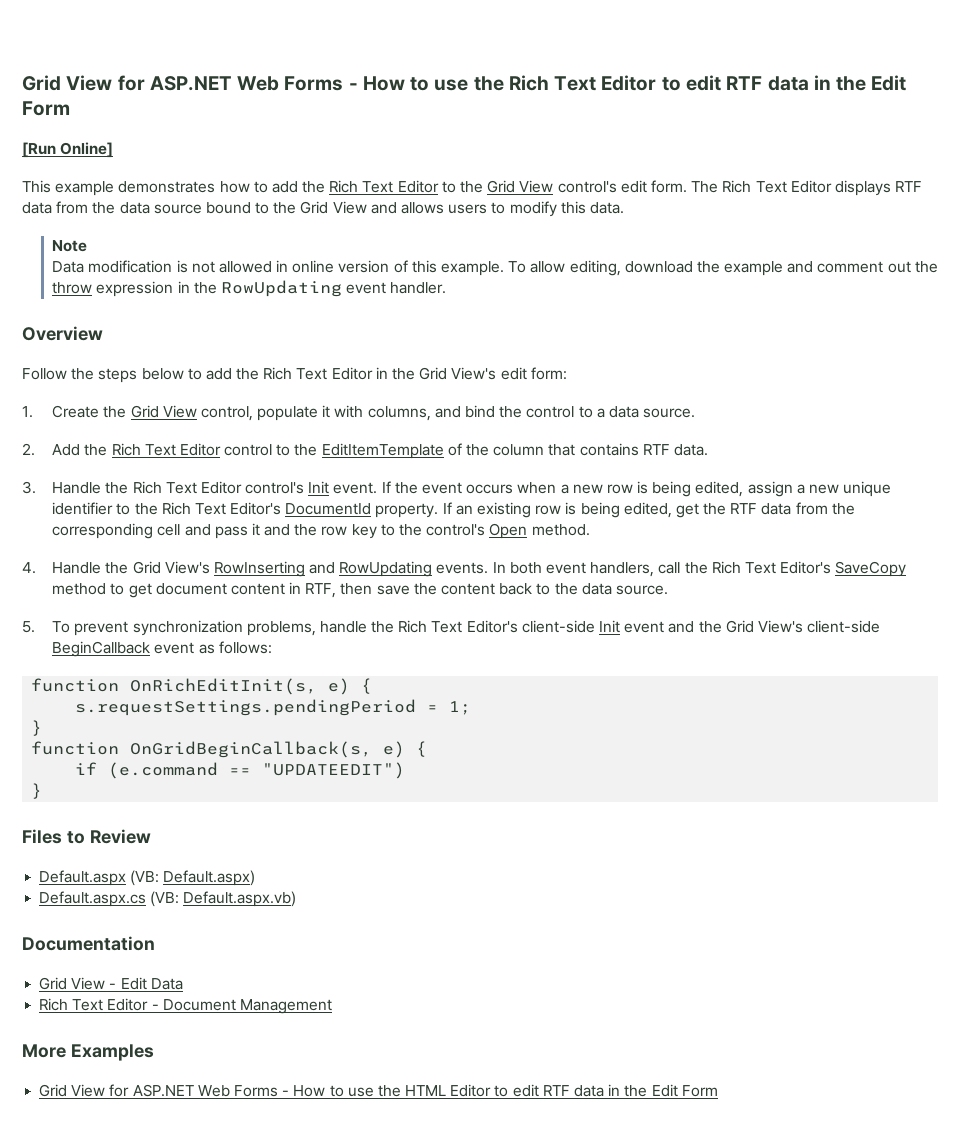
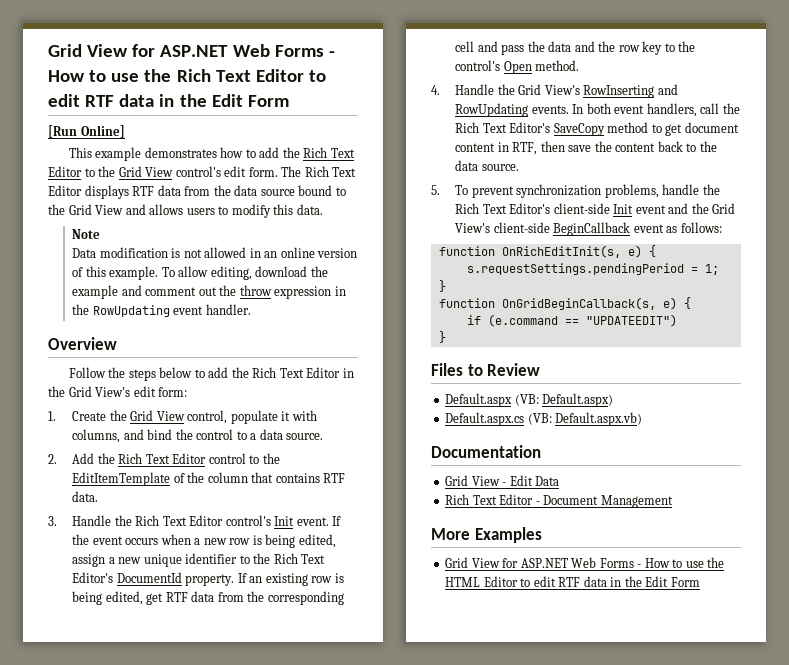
(289, 266) none -> [264,251,278,258] an
[703,503,727,515] the -> (164, 599) none
[251,523,260,536] it -> [527,41,572,52] the data

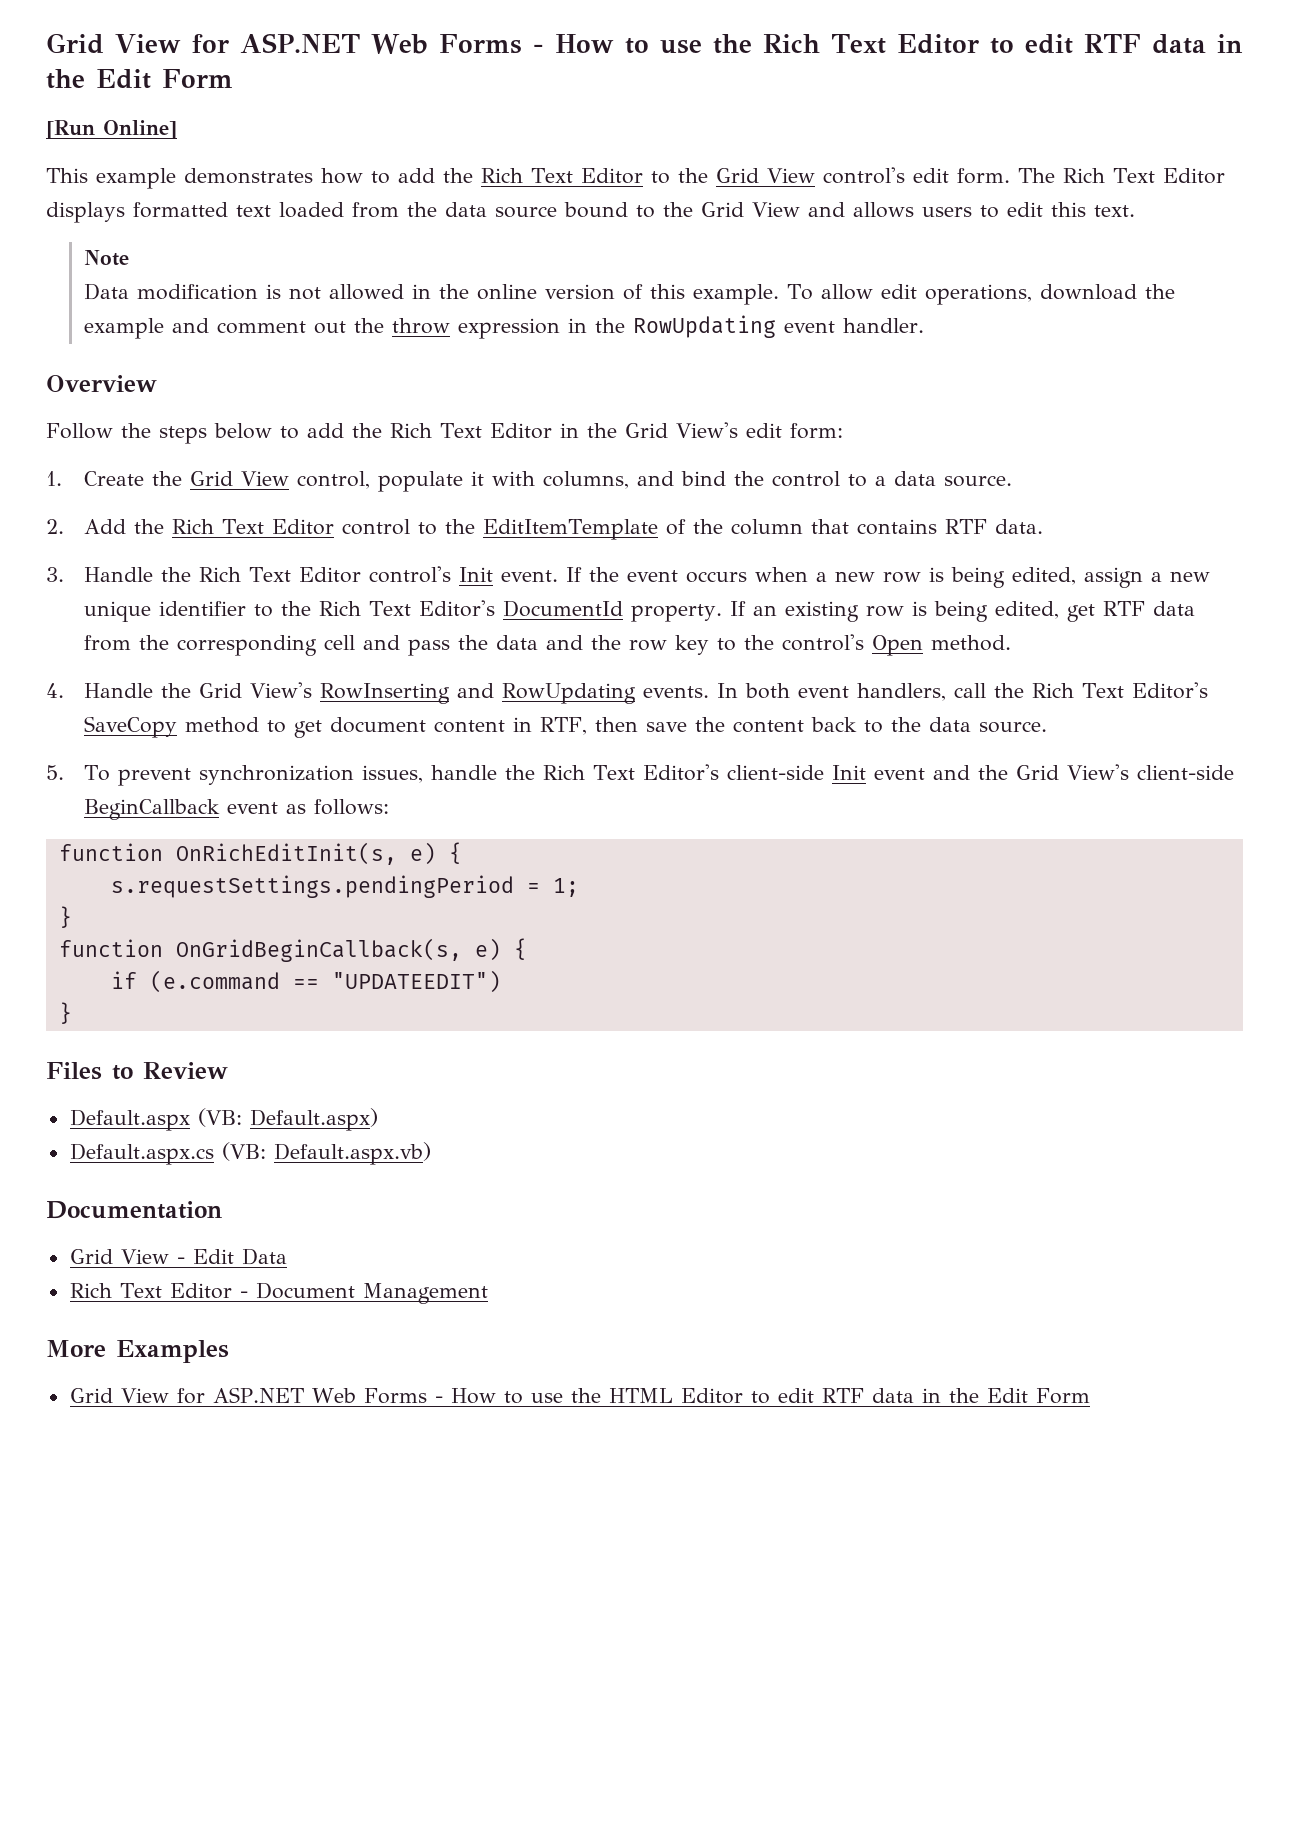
[132,185,181,196] RTF data -> [133,202,344,218] formatted text loaded
[231,204,323,218] modify this data. -> [1006,202,1135,217] edit this text.
[264,251,278,258] an -> [439,284,470,299] the
[210,266,252,280] editing, -> [881,284,1033,305] edit operations,
[604,184,659,198] problems, -> [362,765,424,783] issues,

